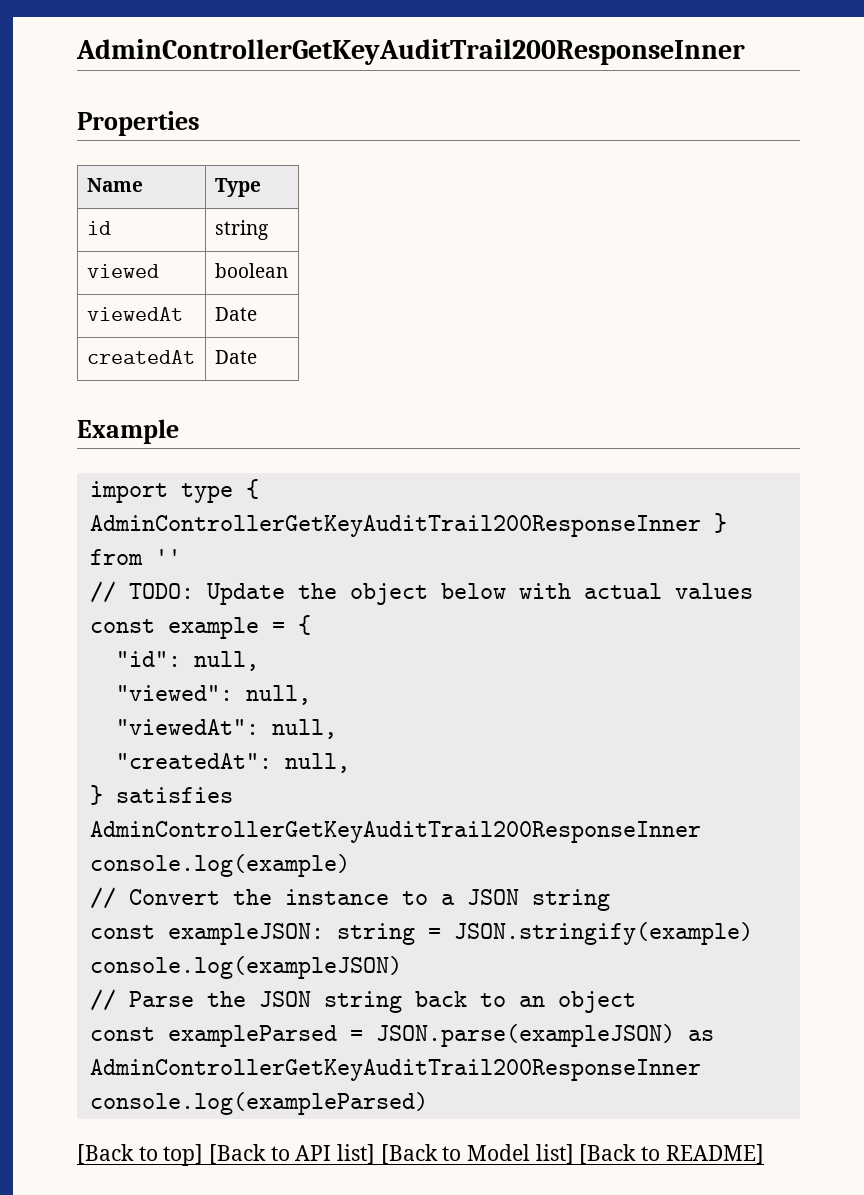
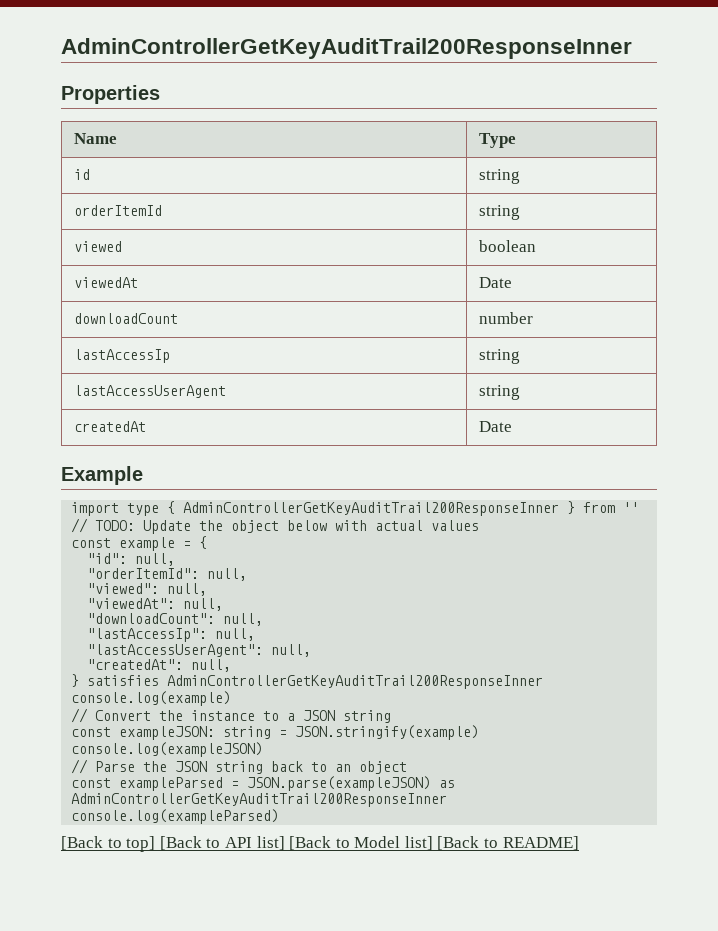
(268, 230) none -> [73,205,162,216] [478,205,520,220] // orderItemId | string
(257, 314) none -> [73,313,178,324] [478,312,533,324] [73,349,170,363] [478,349,520,364] [73,385,226,398] [478,385,520,400] // downloadCount | number // lastAccessIp | string // lastAccessUserAgent | string
(259, 661) none -> [87,568,248,581] // "orderItemId": null,
(337, 729) none -> [87,613,264,626] [87,628,256,642] [87,644,312,657] // "downloadCount": null, // "lastAccessIp": null, // "lastAccessUserAgent": null,

